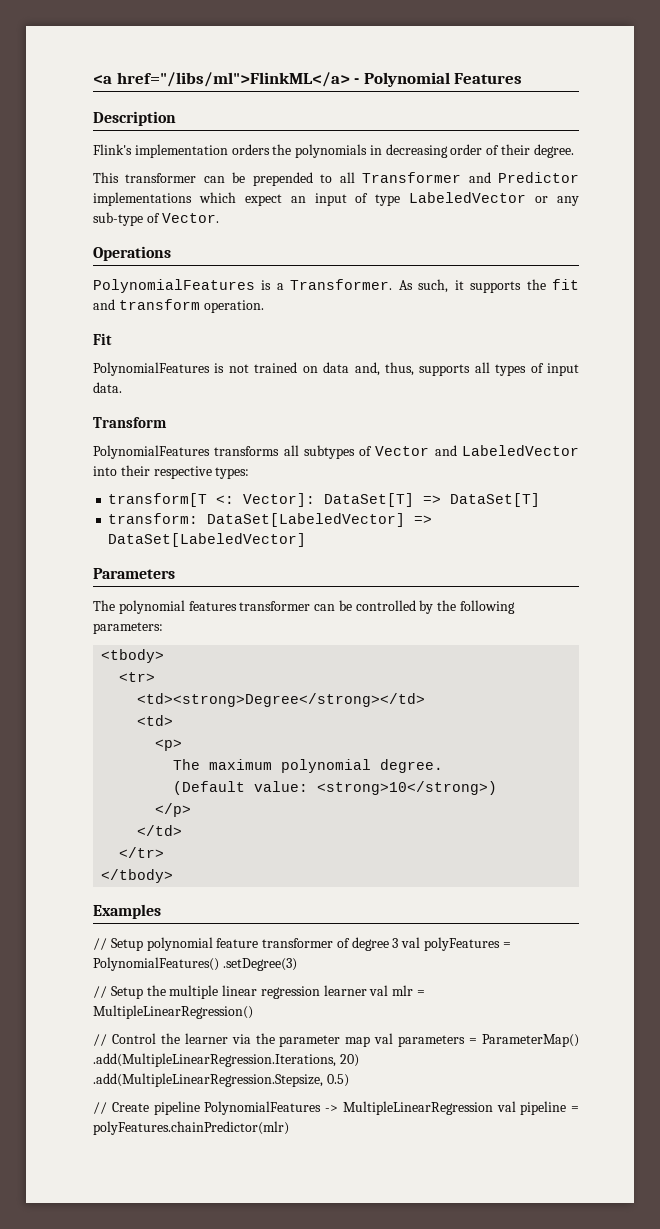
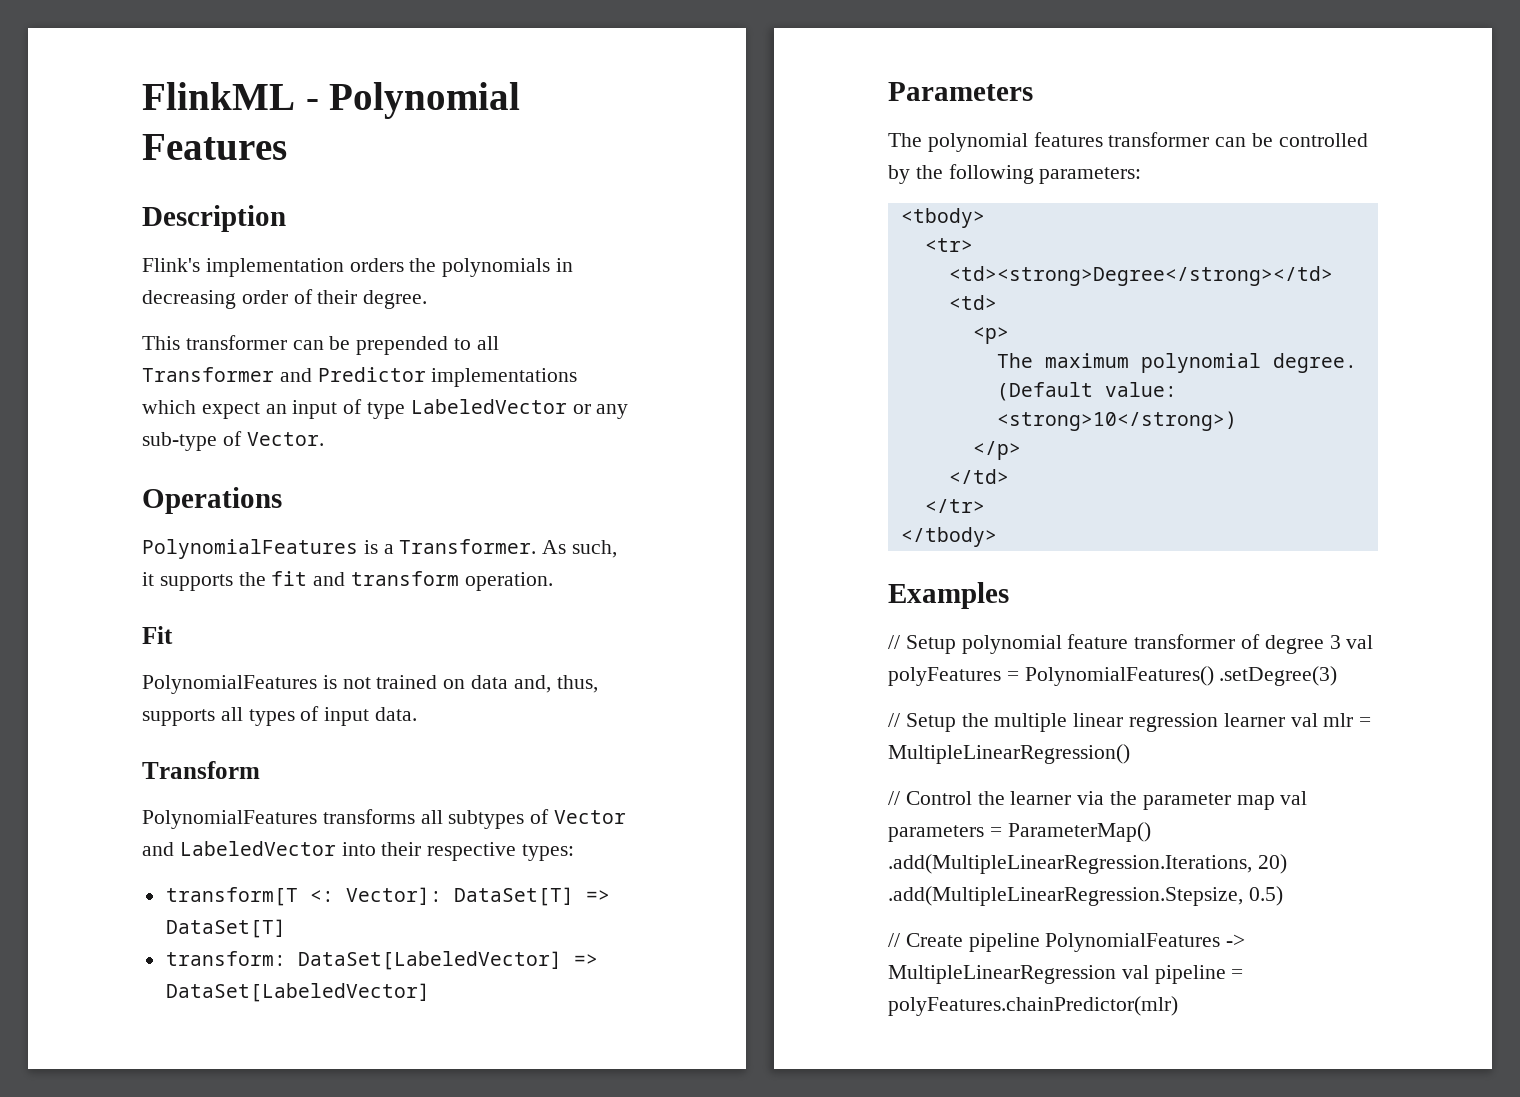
[93,72,350,87] <a href="/libs/ml">FlinkML</a> -> [142,82,295,110] FlinkML

